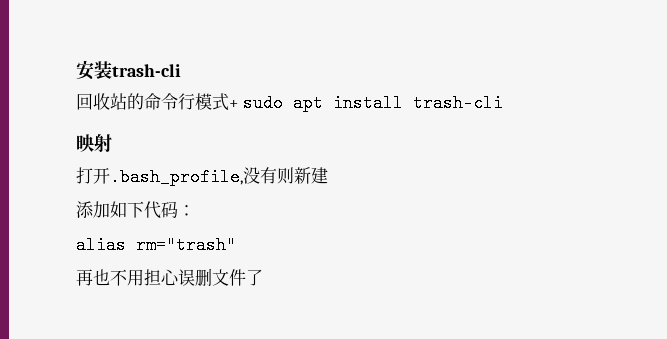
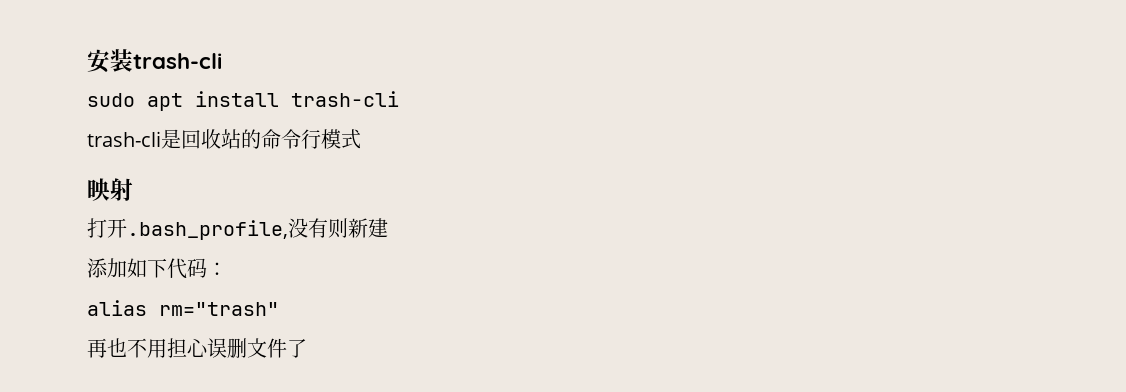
(181, 70) none -> [87,91,399,111] [87,129,181,149] sudo apt install trash-cli // trash-cli是
[229,94,503,112] + sudo apt install trash-cli -> (361, 139) none

